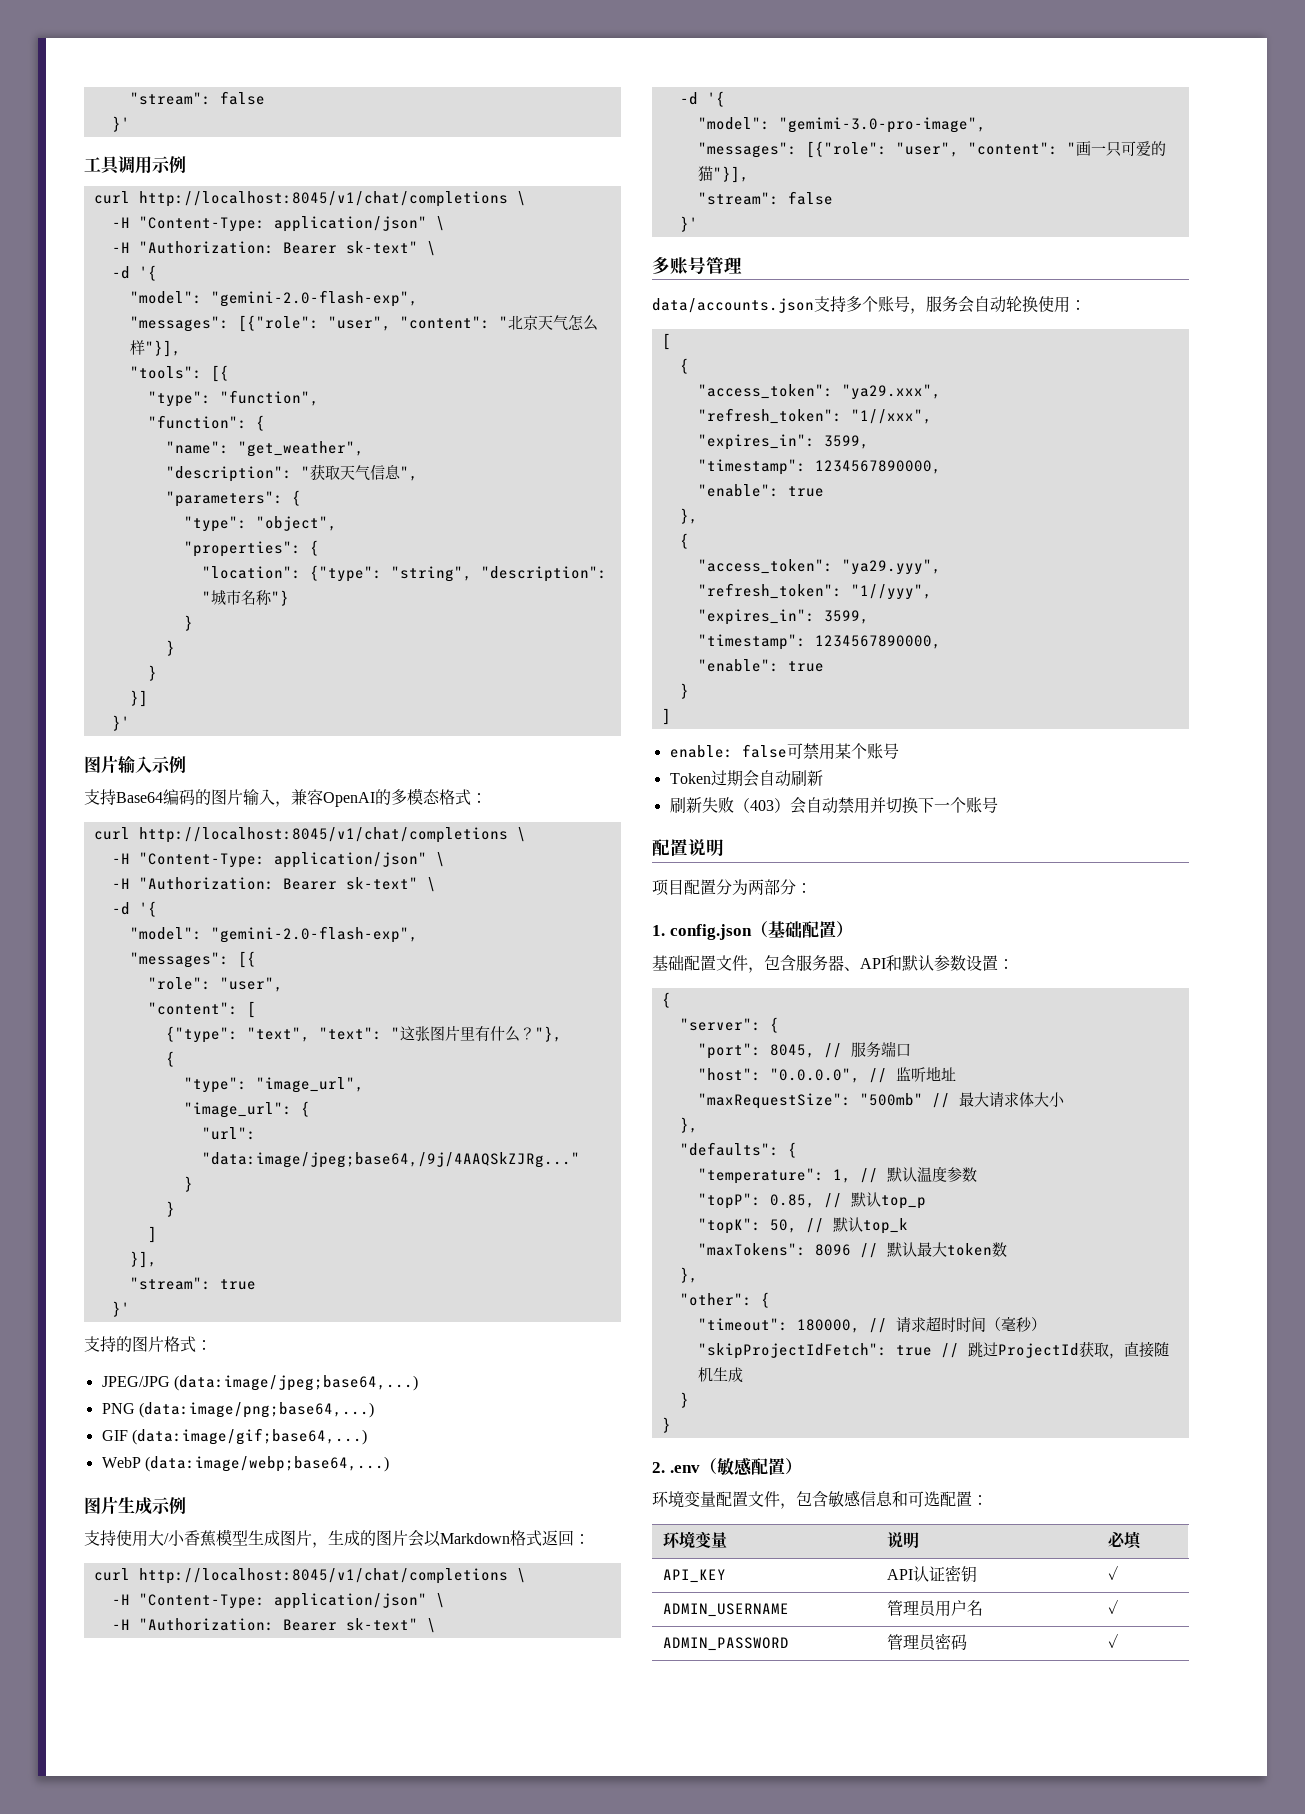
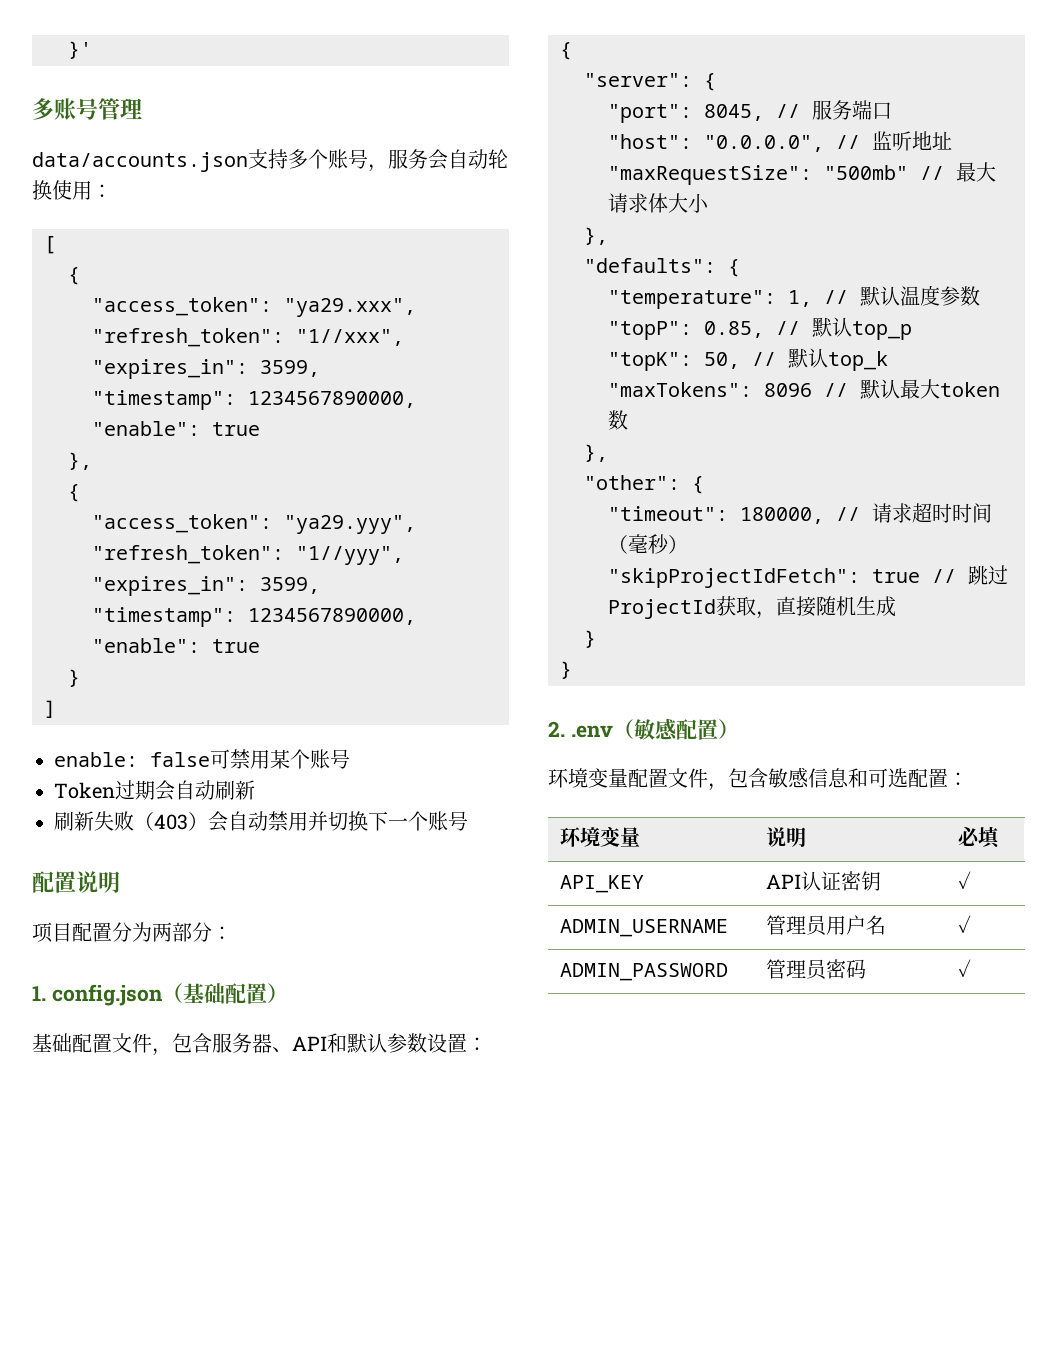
[129,91,265,105] [111,116,130,132] [84,156,186,175] [93,191,526,207] [111,216,445,232] [111,241,436,256] [111,265,157,281] [129,290,418,307] [129,315,598,332] [129,340,181,357] [129,365,229,382] [147,390,319,407] [147,415,265,431] [165,441,364,457] [165,464,418,482] [165,490,301,507] [183,516,337,532] [183,540,319,557] [201,565,607,582] [201,590,289,606] [183,615,193,631] [165,640,175,656] [147,665,157,681] [129,690,148,707] [111,715,130,731] [84,755,186,773] [84,788,487,807] [93,827,526,843] [111,852,445,868] [111,877,436,892] [111,901,157,917] [129,926,418,943] [129,951,256,968] [147,977,283,992] [147,1001,256,1018] [165,1025,562,1043] [165,1051,175,1067] [183,1077,364,1093] [183,1101,310,1118] [201,1127,256,1140] [201,1152,580,1168] [183,1176,193,1192] [165,1201,175,1217] [147,1226,157,1243] [129,1251,157,1268] [129,1277,256,1290] [111,1301,130,1317] [84,1336,212,1352] [101,1375,418,1391] [101,1402,374,1418] [101,1428,367,1445] [101,1456,389,1472] [84,1496,186,1515] [84,1529,590,1548] [93,1568,526,1584] [111,1593,445,1609] [111,1618,436,1633] [679,91,725,107] [697,117,986,133] [697,141,1166,158] [697,166,749,183] [697,191,833,205] "stream": false // }' // 工具调用示例 // curl http://localhost:8045/v1/chat/completions \ // -H "Content-Type: application/json" \ // -H "Authorization: Bearer sk-text" \ // -d '{ // "model": "gemini-2.0-flash-exp", // "messages": [{"role": "user", "content": "北京天气怎么样"}], // "tools": [{ // "type": "function", // "function": { // "name": "get_weather", // "description": "获取天气信息", // "parameters": { // "type": "object", // "properties": { // "location": {"type": "string", "description": "城市名称"} // } // } // } // }] // }' // 图片输入示例 // 支持Base64编码的图片输入，兼容OpenAI的多模态格式： // curl http://localhost:8045/v1/chat/completions \ // -H "Content-Type: application/json" \ // -H "Authorization: Bearer sk-text" \ // -d '{ // "model": "gemini-2.0-flash-exp", // "messages": [{ // "role": "user", // "content": [ // {"type": "text", "text": "这张图片里有什么？"}, // { // "type": "image_url", // "image_url": { // "url": "data:image/jpeg;base64,/9j/4AAQSkZJRg..." // } // } // ] // }], // "stream": true // }' // 支持的图片格式： // JPEG/JPG (data:image/jpeg;base64,...) // PNG (data:image/png;base64,...) // GIF (data:image/gif;base64,...) // WebP (data:image/webp;base64,...) // 图片生成示例 // 支持使用大/小香蕉模型生成图片，生成的图片会以Markdown格式返回： // curl http://localhost:8045/v1/chat/completions \ // -H "Content-Type: application/json" \ // -H "Authorization: Bearer sk-text" \ // -d '{ // "model": "gemimi-3.0-pro-image", // "messages": [{"role": "user", "content": "画一只可爱的猫"}], // "stream": false // -> (68, 50) none

